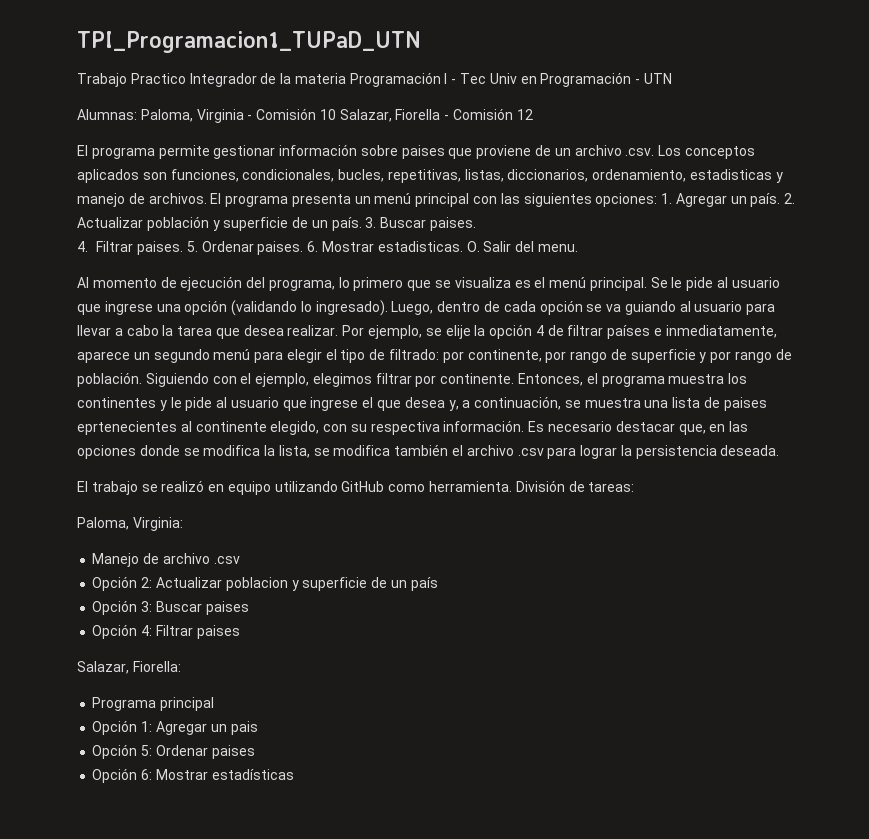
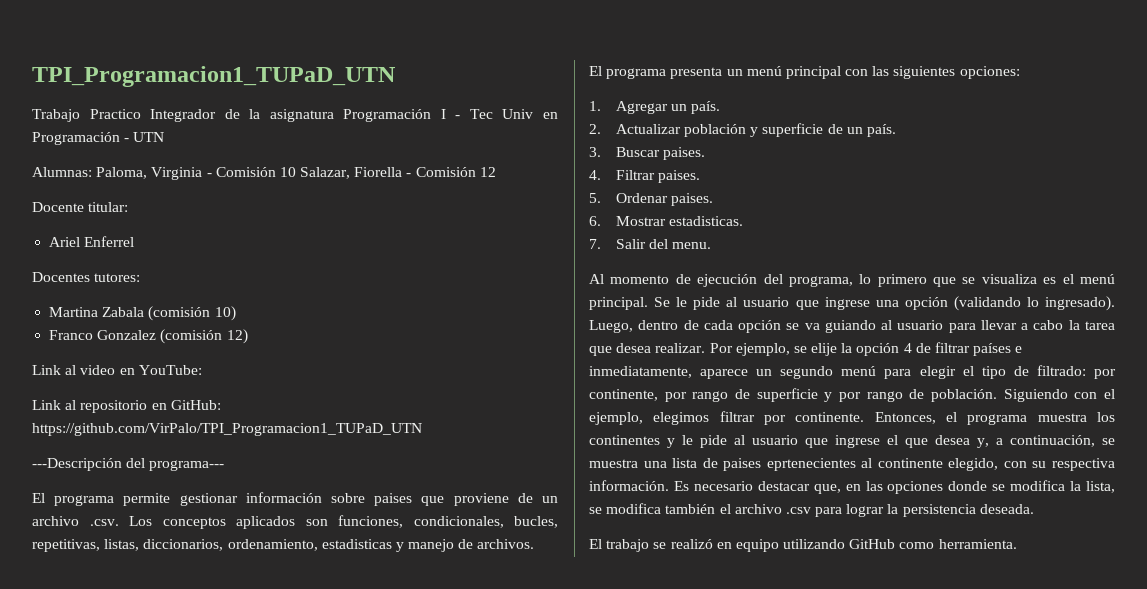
[294,73,346,84] materia -> [269,109,334,122] asignatura
(533, 114) none -> [32,202,129,212] [49,236,135,247] [32,272,141,282] [49,306,236,321] [49,329,248,344] [32,365,202,375] [32,400,221,413] [32,423,422,436] [32,458,225,471] // Docente titular: // Ariel Enferrel // Docentes tutores: // Martina Zabala (comisión 10) // Franco Gonzalez (comisión 12) // Link al video en YouTube: // Link al repositorio en GitHub: https://github.com/VirPalo/TPI_Programacion1_TUPaD_UTN // ---Descripción del programa---
(207, 198) none -> (535, 544) //
(658, 200) none -> (1020, 72) //
(781, 200) none -> (721, 107) //
(362, 224) none -> (896, 130) //
(184, 248) none -> (700, 176) //
(304, 248) none -> (713, 199) //
[466,241,480,252] O. -> [589,239,601,249] // 7.
[515,480,635,492] [77,517,183,531] [92,553,240,567] [92,576,438,591] [92,600,249,615] [92,624,240,639] [77,661,181,674] [92,697,215,711] [92,720,258,735] [92,744,255,759] [92,768,294,783] División de tareas: // Paloma, Virginia: // Manejo de archivo .csv // Opción 2: Actualizar poblacion y superficie de un país // Opción 3: Buscar paises // Opción 4: Filtrar paises // Salazar, Fiorella: // Programa principal // Opción 1: Agregar un pais // Opción 5: Ordenar paises // Opción 6: Mostrar estadísticas -> (1017, 544) none

